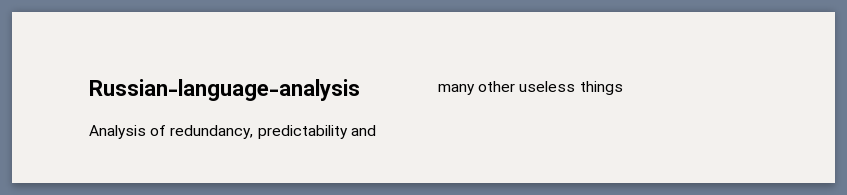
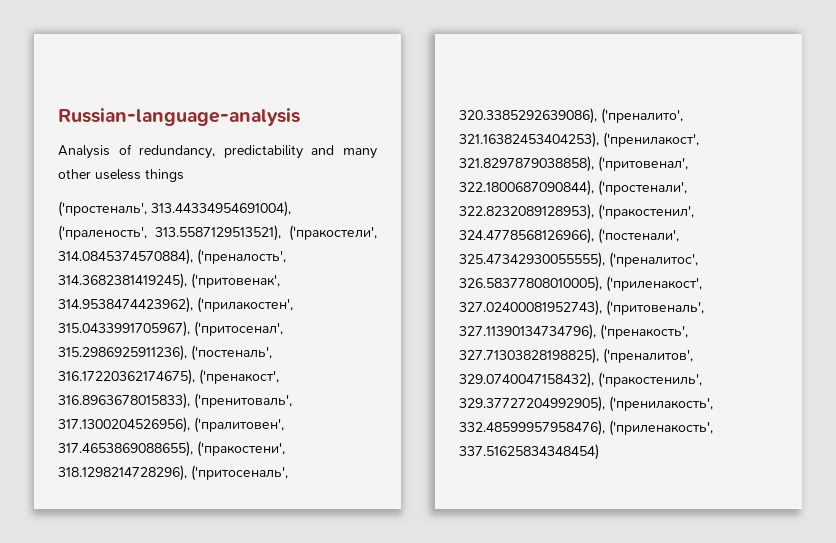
(623, 88) none -> [58,201,291,217] [58,225,377,241] [58,249,286,265] [58,273,280,289] [58,297,293,313] [58,321,283,337] [58,345,272,361] [58,369,279,385] [58,393,292,409] [58,417,284,433] [58,441,285,457] [58,465,288,481] [459,108,683,124] [459,132,699,148] [459,156,688,172] [459,180,687,196] [459,204,694,220] [459,228,679,244] [459,252,698,268] [459,276,702,292] [459,300,704,316] [459,324,688,340] [459,348,693,364] [459,372,702,388] [459,396,713,412] [459,420,713,436] [459,444,599,460] // ('простеналь', 313.44334954691004), ('праленость', 313.5587129513521), ('пракостели', 314.0845374570884), ('преналость', 314.3682381419245), ('притовенак', 314.9538474423962), ('прилакостен', 315.0433991705967), ('притосенал', 315.2986925911236), ('постеналь', 316.17220362174675), ('пренакост', 316.8963678015833), ('пренитоваль', 317.1300204526956), ('пралитовен', 317.4653869088655), ('пракостени', 318.1298214728296), ('притосеналь', 320.3385292639086), ('преналито', 321.16382453404253), ('пренилакост', 321.8297879038858), ('притовенал', 322.1800687090844), ('простенали', 322.8232089128953), ('пракостенил', 324.4778568126966), ('постенали', 325.47342930055555), ('преналитос', 326.58377808010005), ('приленакост', 327.02400081952743), ('притовеналь', 327.11390134734796), ('пренакость', 327.71303828198825), ('преналитов', 329.0740047158432), ('пракостениль', 329.37727204992905), ('пренилакость', 332.48599957958476), ('приленакость', 337.51625834348454)

